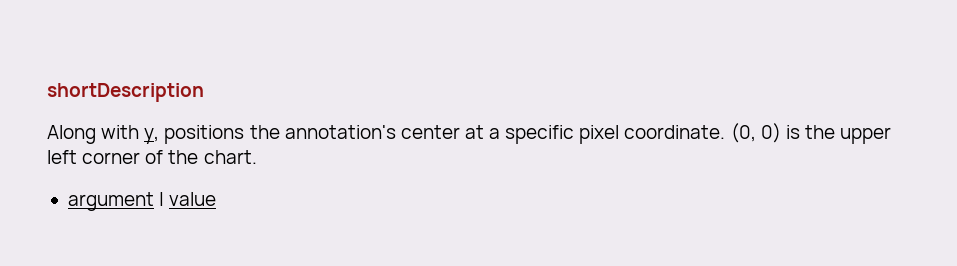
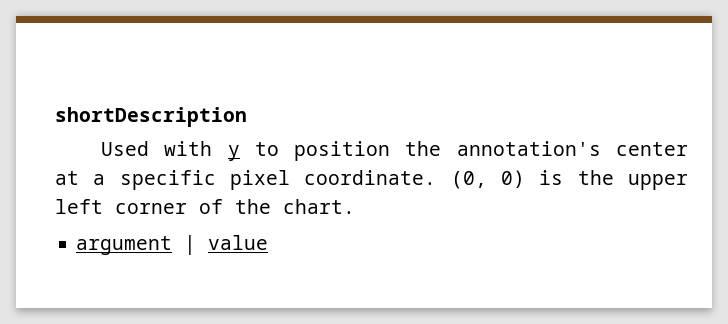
[47,125,245,144] Along with y, positions -> [100,141,391,161] Used with y to position

